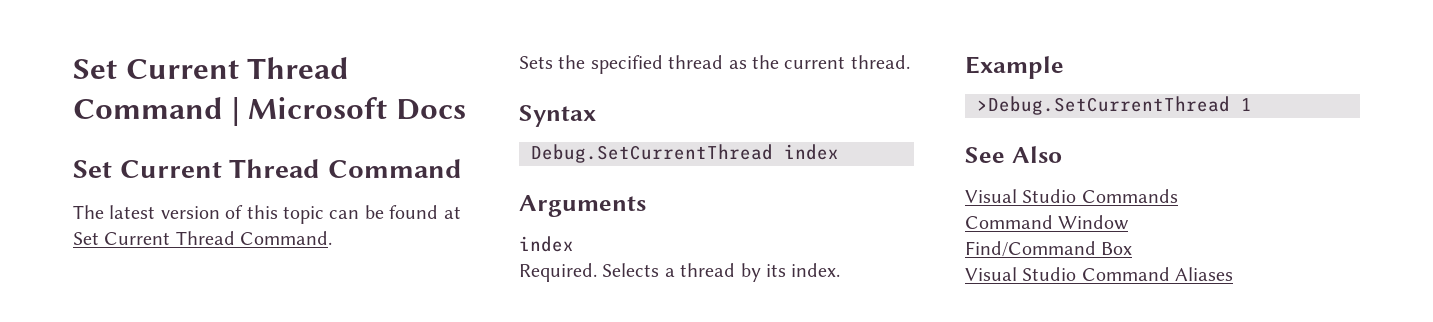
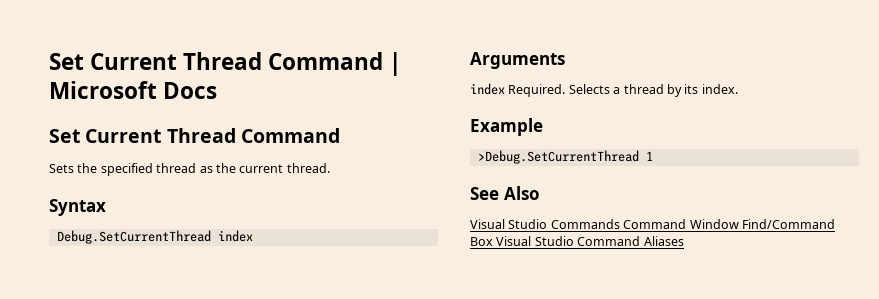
[73,205,461,224] [73,231,333,245] // The latest version of this topic can be found at Set Current Thread Command. -> (340, 135) none
(574, 244) // -> (505, 89) none
(1178, 196) // -> (620, 224) none
(1130, 222) // -> (739, 224) none
(1133, 248) // -> (493, 241) none

